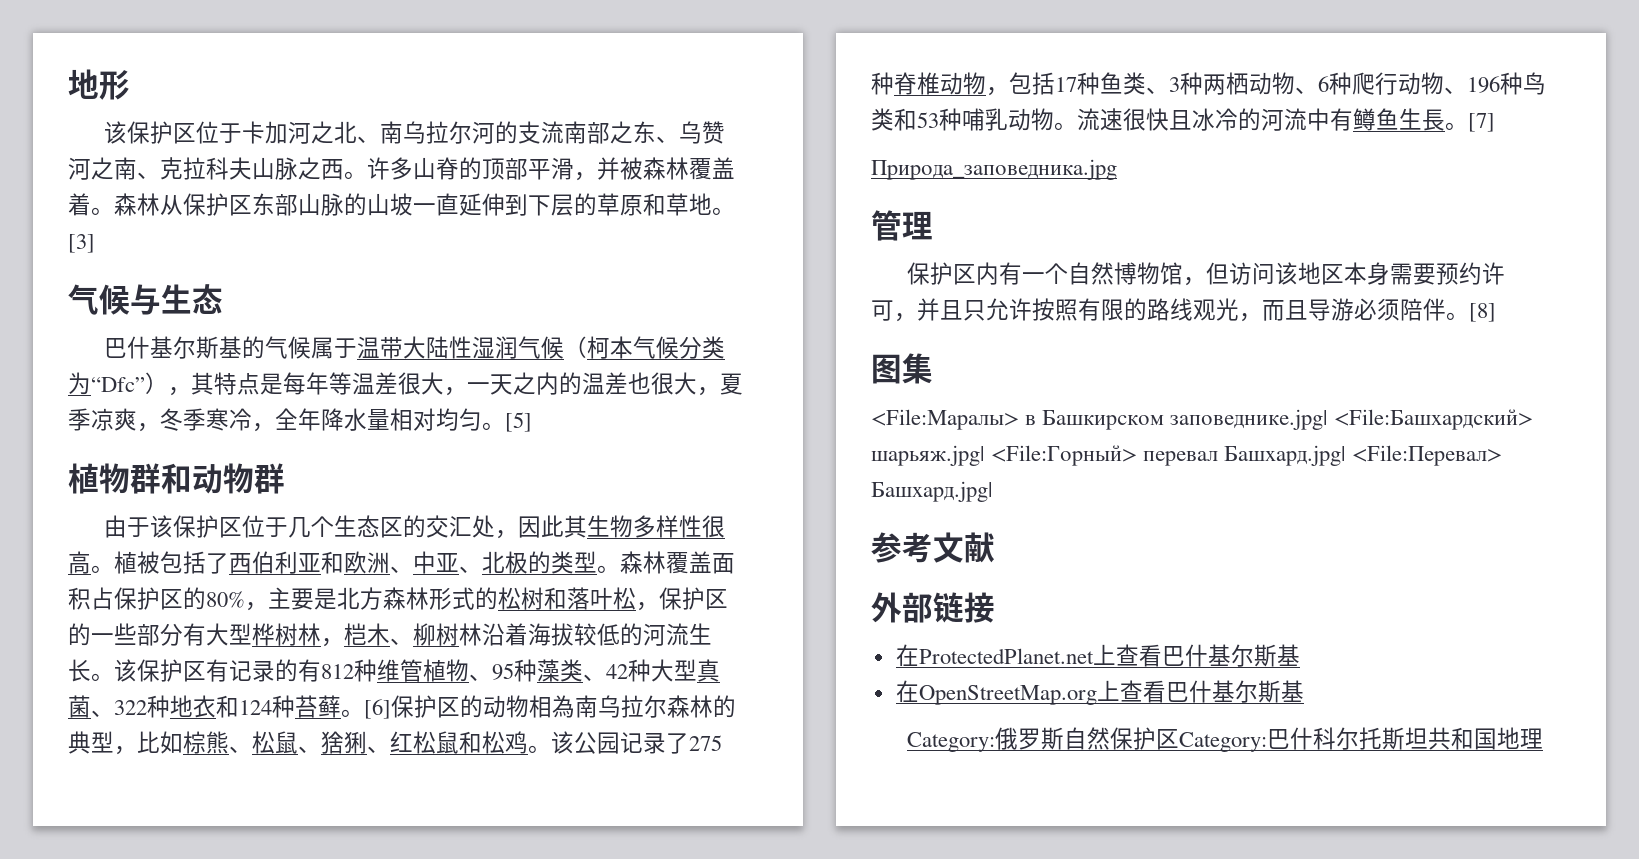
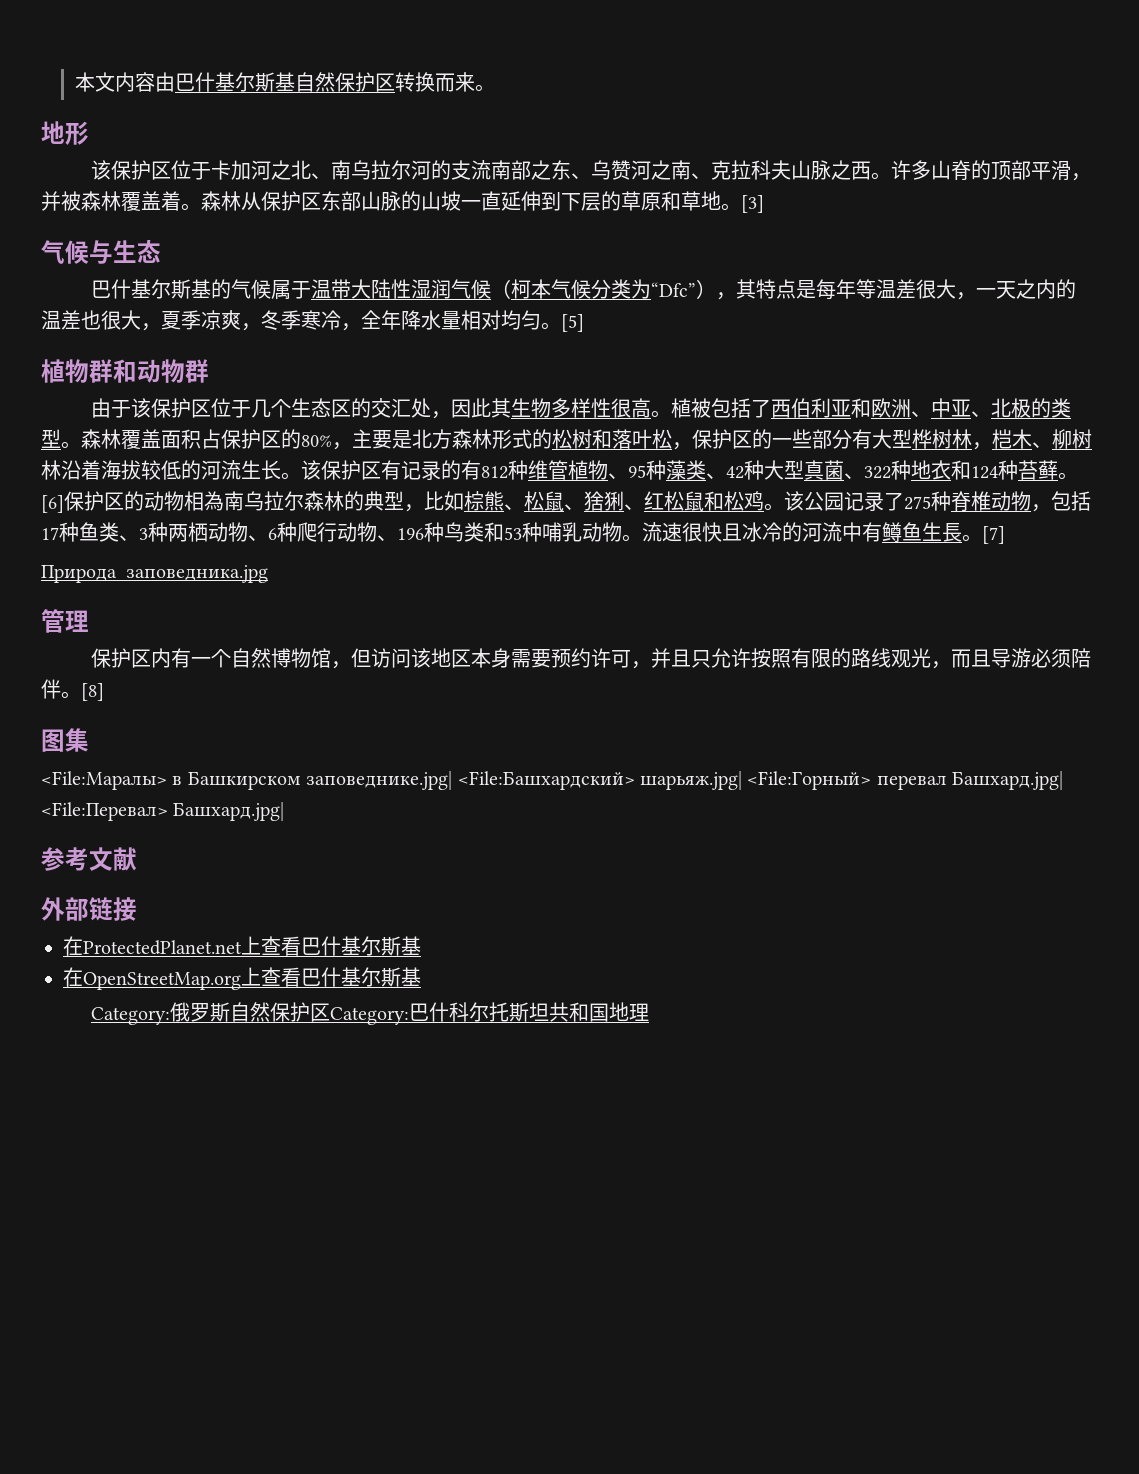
(68, 84) none -> [74,72,495,92] 本文内容由巴什基尔斯基自然保护区转换而来。 //

